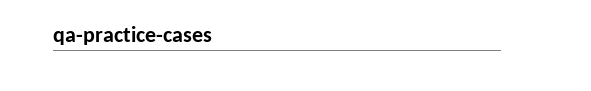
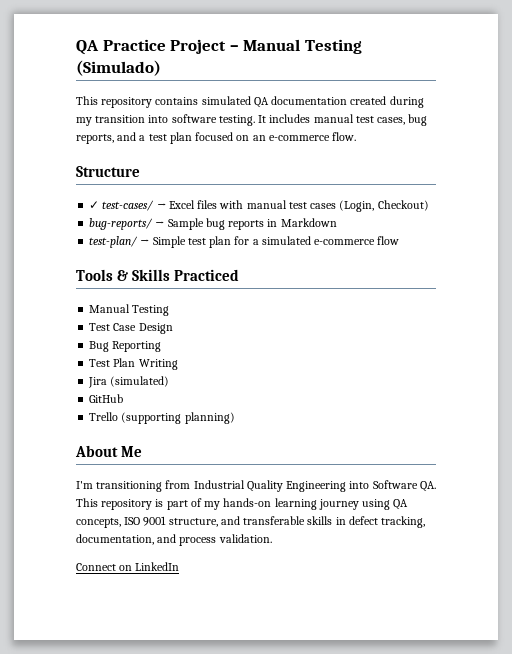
[53,26,212,45] qa-practice-cases -> [76,39,362,55] [76,60,161,76] [76,96,424,108] [76,114,428,126] [76,132,357,144] [76,166,140,177] [89,200,429,212] [89,218,337,230] [89,236,400,248] [76,269,240,281] [89,304,170,316] [89,323,173,334] [89,341,162,352] [89,358,178,370] [88,376,170,388] [89,394,124,403] [89,412,235,424] [75,445,143,457] [76,480,436,492] [76,498,409,510] [76,516,426,528] [76,534,272,546] [76,562,180,571] QA Practice Project – Manual Testing (Simulado) // This repository contains simulated QA documentation created during my transition into software testing. It includes manual test cases, bug reports, and a test plan focused on an e-commerce flow. // Structure // ✓ test-cases/ → Excel files with manual test cases (Login, Checkout) // bug-reports/ → Sample bug reports in Markdown // test-plan/ → Simple test plan for a simulated e-commerce flow // Tools & Skills Practiced // Manual Testing // Test Case Design // Bug Reporting // Test Plan Writing // Jira (simulated) // GitHub // Trello (supporting planning) // About Me // I'm transitioning from Industrial Quality Engineering into Software QA. This repository is part of my hands-on learning journey using QA concepts, ISO 9001 structure, and transferable skills in defect tracking, documentation, and process validation. // Connect on LinkedIn

